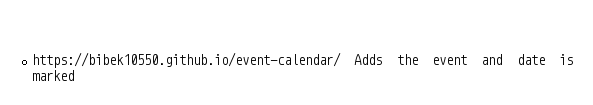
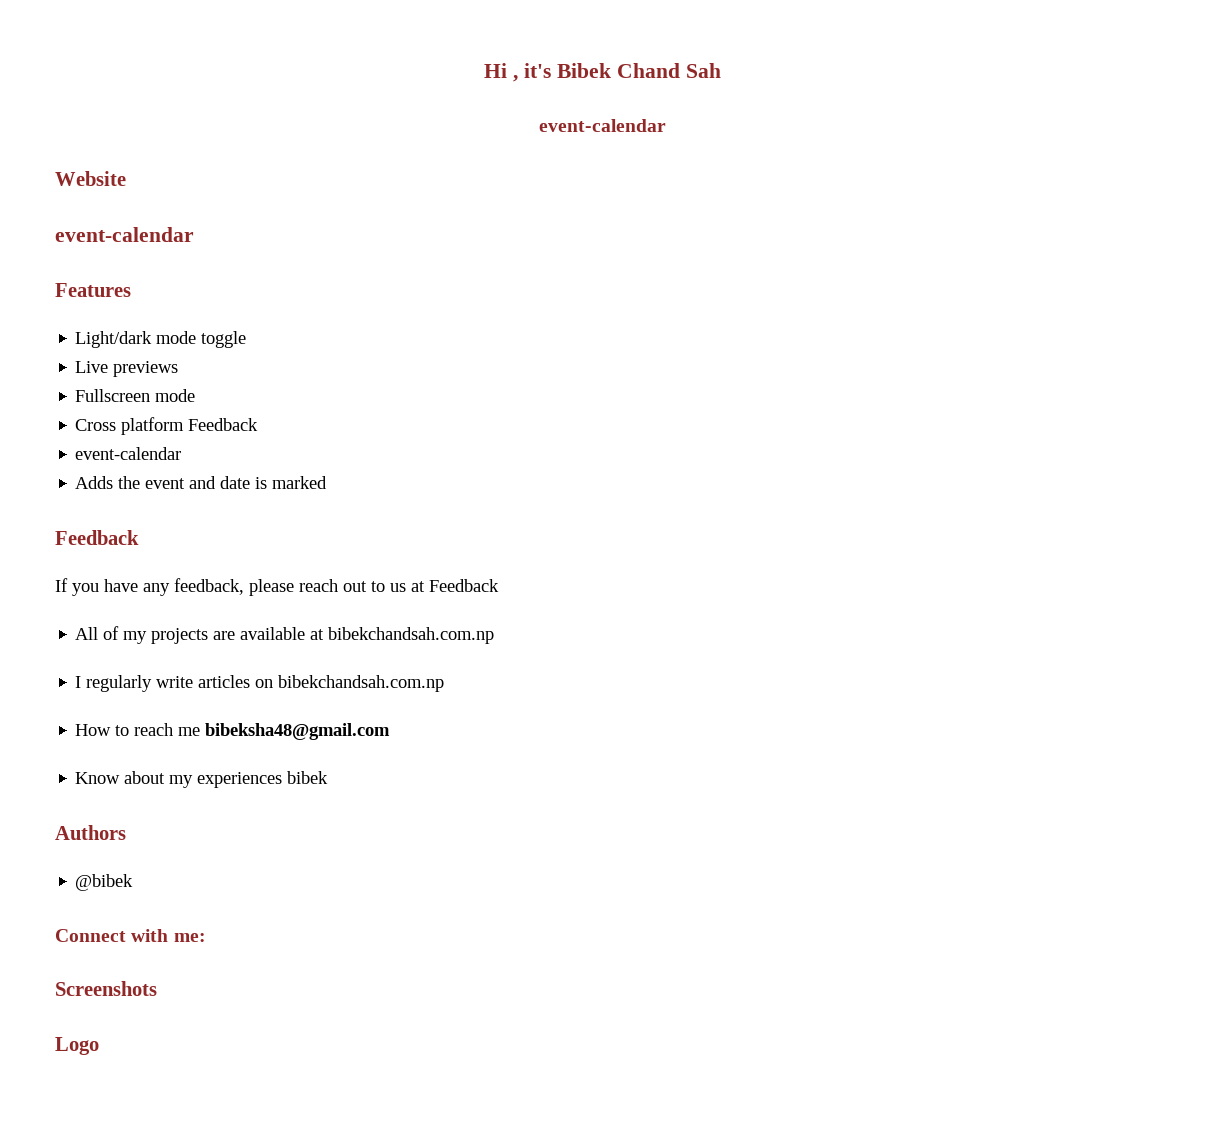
[32,52,342,68] https://bibek10550.github.io/event-calendar/ -> [484,63,721,82] [539,119,666,132] [55,171,126,186] [55,227,194,242] [55,283,131,297] [75,331,247,348] [75,361,179,377] [75,389,196,402] [75,417,259,435] [75,447,182,460] Hi , it's Bibek Chand Sah // event-calendar // Website // event-calendar // Features // Light/dark mode toggle // Live previews // Fullscreen mode // Cross platform Feedback // event-calendar //
(75, 75) none -> [55,530,139,545] [55,578,499,596] [75,626,495,644] [75,675,445,692] [75,723,391,740] [75,771,329,788] [55,825,126,840] [75,874,134,891] [55,929,206,942] [55,981,157,996] [55,1037,99,1055] // Feedback // If you have any feedback, please reach out to us at Feedback // All of my projects are available at bibekchandsah.com.np // I regularly write articles on bibekchandsah.com.np // How to reach me bibeksha48@gmail.com // Know about my experiences bibek // Authors // @bibek // Connect with me: // Screenshots // Logo

